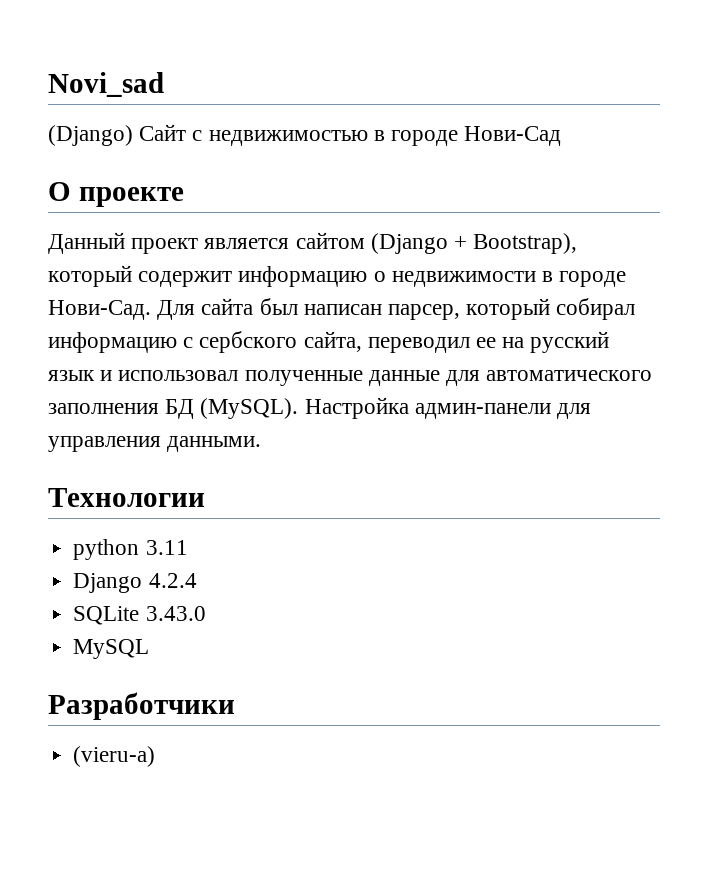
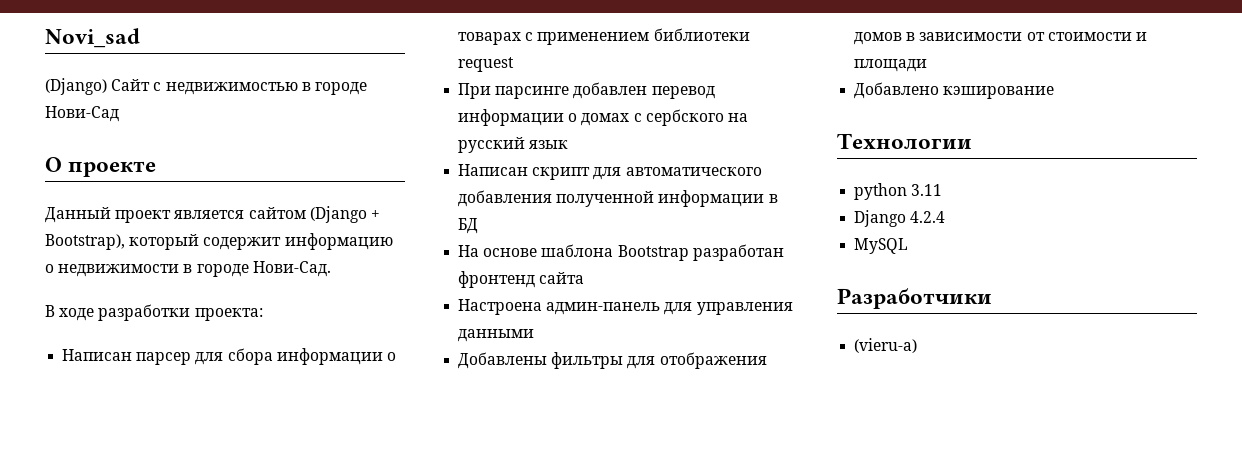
[157,298,636,320] [48,331,610,353] [48,370,653,386] [48,397,592,419] [48,436,262,452] Для сайта был написан парсер, который собирал информацию с сербского сайта, переводил ее на русский язык и использовал полученные данные для автоматического заполнения БД (MySQL). Настройка админ-панели для управления данными. -> [45,304,263,321] [62,348,396,365] [458,28,750,45] [458,57,515,72] [458,82,715,99] [458,109,748,126] [458,137,569,153] [458,164,762,180] [458,190,778,207] [458,218,479,234] [458,244,784,261] [458,271,585,288] [458,299,793,315] [458,329,535,342] [458,352,767,369] [854,32,1147,45] [854,59,928,72] [854,82,1055,99] // В ходе разработки проекта: // Написан парсер для сбора информации о товарах с применением библиотеки request // При парсинге добавлен перевод информации о домах с сербского на русский язык // Написан скрипт для автоматического добавления полученной информации в БД // На основе шаблона Bootstrap разработан фронтенд сайта // Настроена админ-панель для управления данными // Добавлены фильтры для отображения домов в зависимости от стоимости и площади // Добавлено кэширование
[73,606,206,625] // SQLite 3.43.0 -> (946, 217) none

